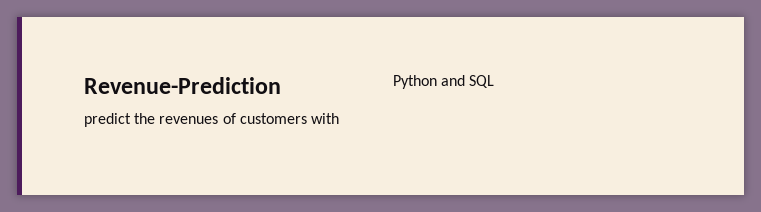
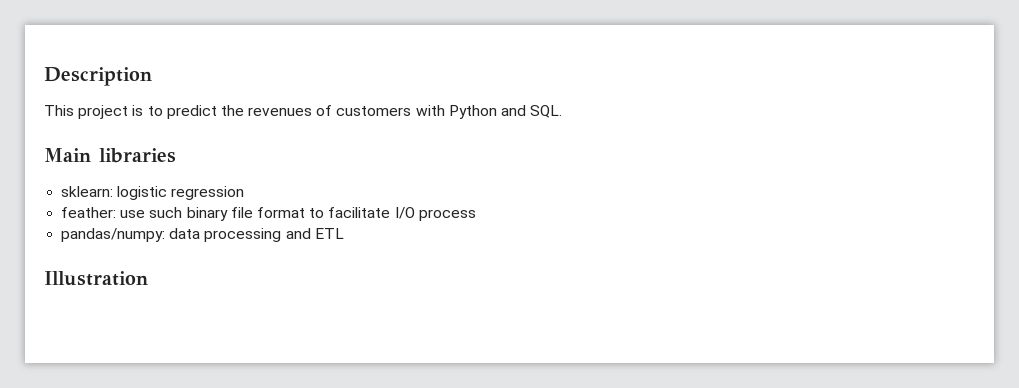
[84,77,281,94] Revenue-Prediction // -> [44,67,152,86] [44,105,163,119] Description // This project is to
[469,75,495,88] SQL -> [530,105,563,118] [44,148,176,163] [61,186,245,200] [61,207,476,221] [61,228,344,242] [44,271,148,286] SQL. // Main libraries // sklearn: logistic regression // feather: use such binary file format to facilitate I/O process // pandas/numpy: data processing and ETL // Illustration

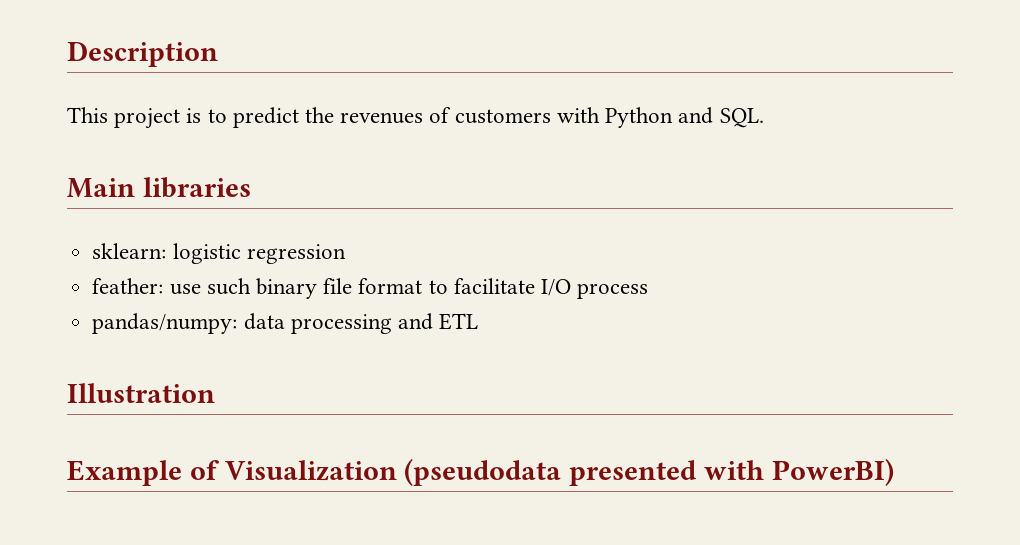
(148, 278) none -> [67,458,894,486] // Example of Visualization (pseudodata presented with PowerBI)

